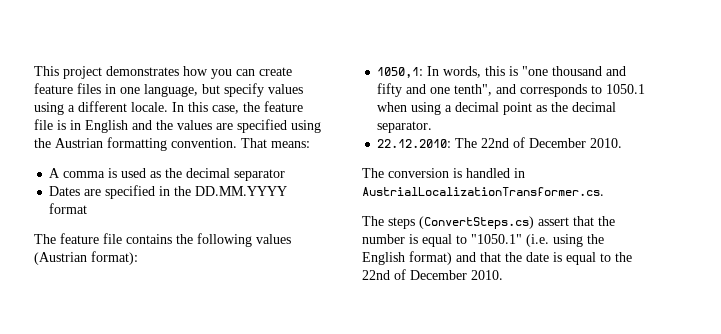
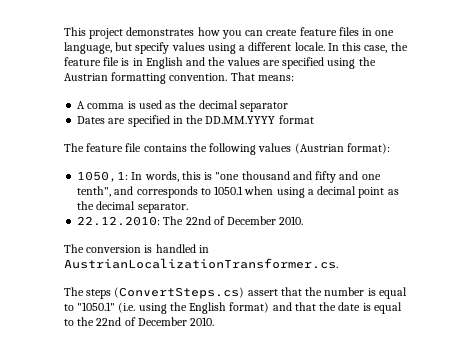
[362,187,604,196] AustrialLocalizationTransformer.cs. -> [64,258,338,269] AustrianLocalizationTransformer.cs.

